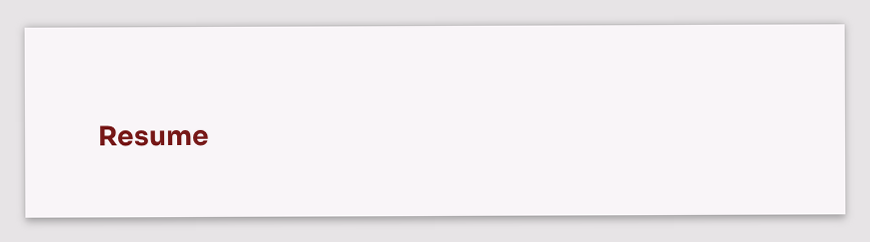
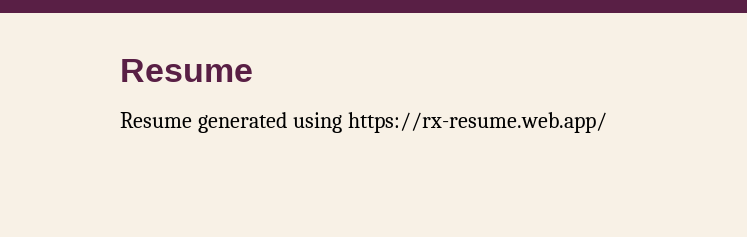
[98,124,210,147] Resume -> [120,59,253,82] [120,112,607,133] Resume // Resume generated using https://rx-resume.web.app/

